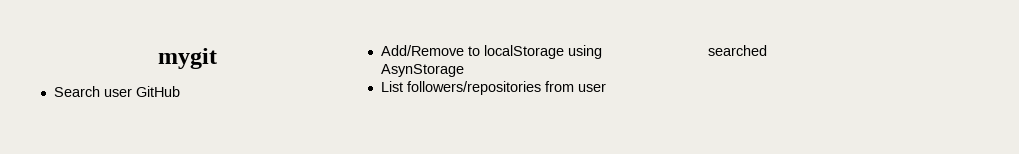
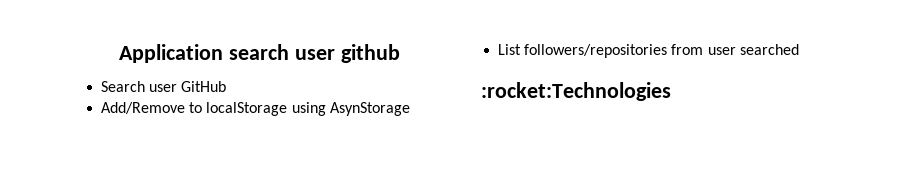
[157,48,217,69] mygit -> [119,44,400,63] Application search user github
(767, 50) none -> [481,82,671,101] // :rocket:Technologies

